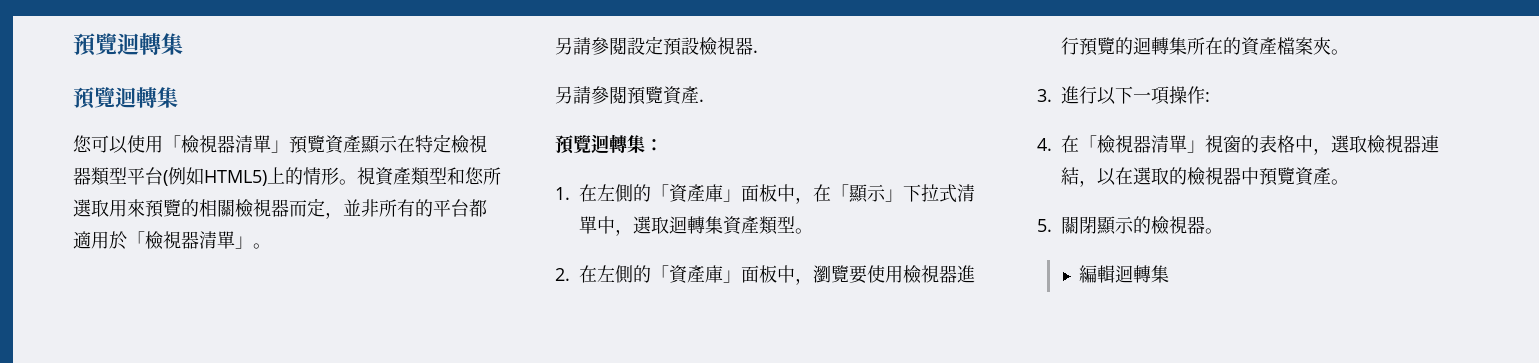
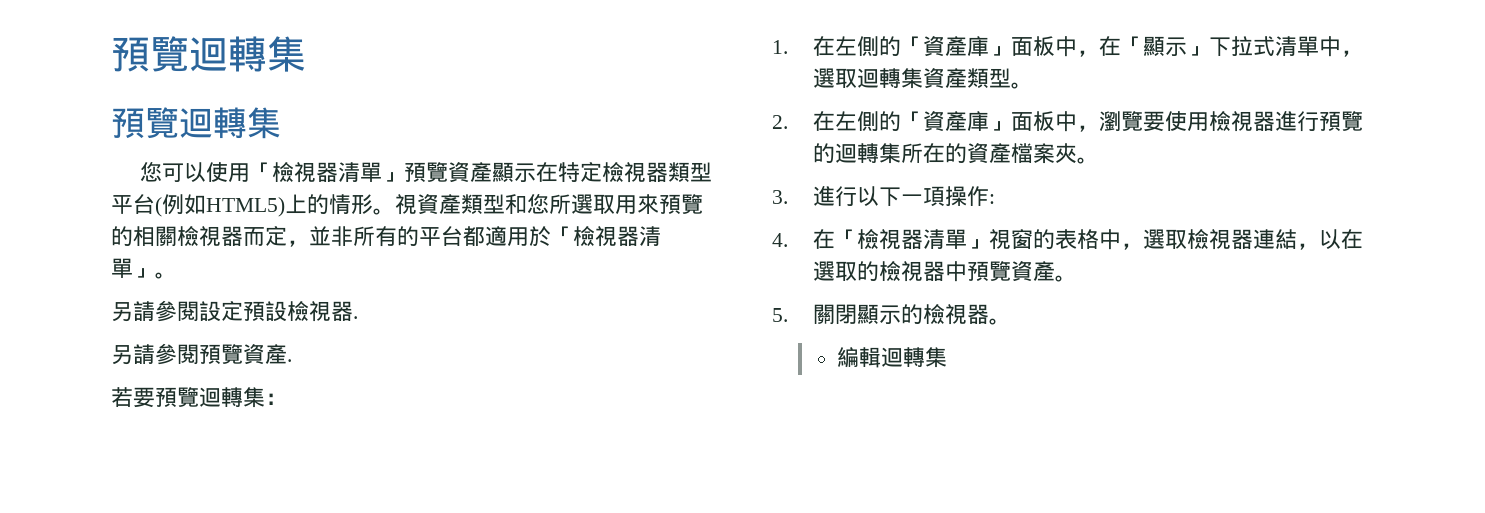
(704, 100) none -> [111,387,155,408] 若要

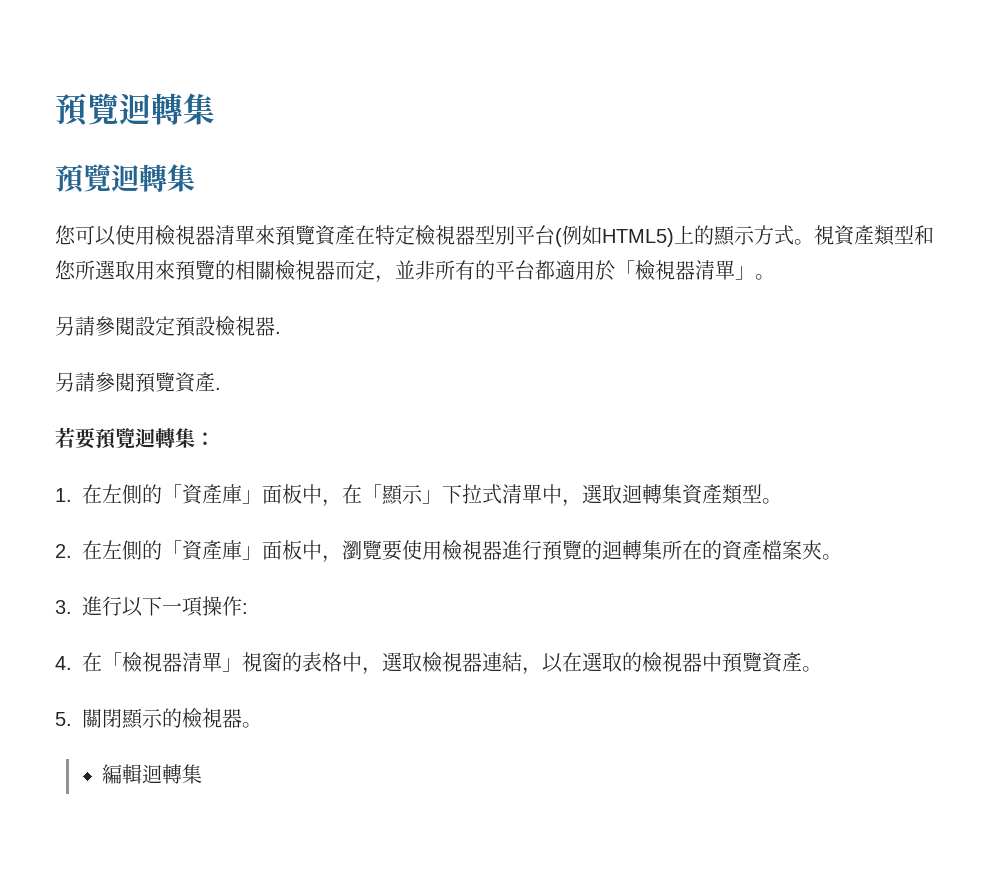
[249,162,536,183] 「檢視器清單」預覽資產顯示 -> [155,225,355,246] 檢視器清單來預覽資產
[667,162,712,182] 類型 -> [475,225,515,245] 型別
[329,194,373,214] 情形 -> [713,225,794,246] 顯示方式

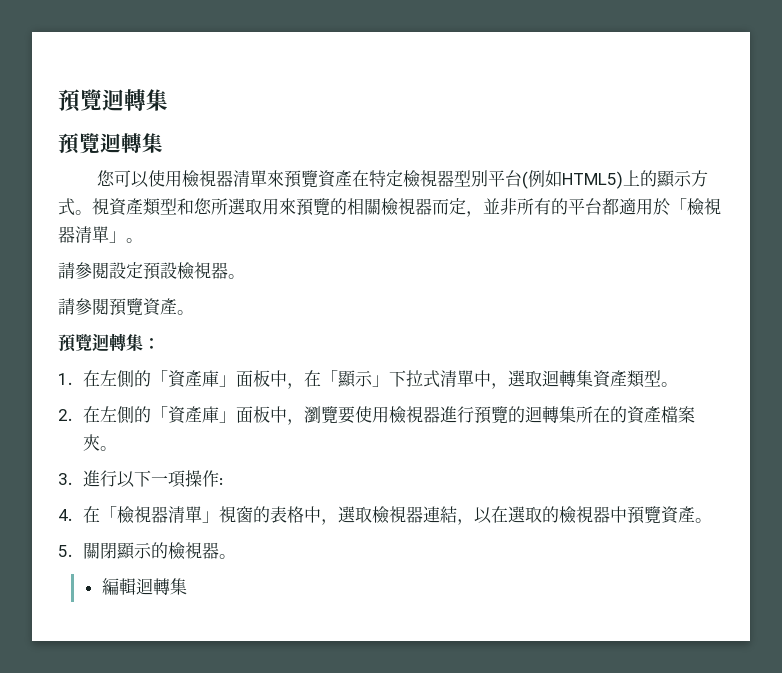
[55,316,75,336] 另 -> (143, 240) none
[275,331,281,334] [55,372,75,392] . // 另 -> [228,274,245,279] 。 //
[215,387,221,390] [55,427,96,449] . // 若要 -> [177,310,194,315] 。 //

